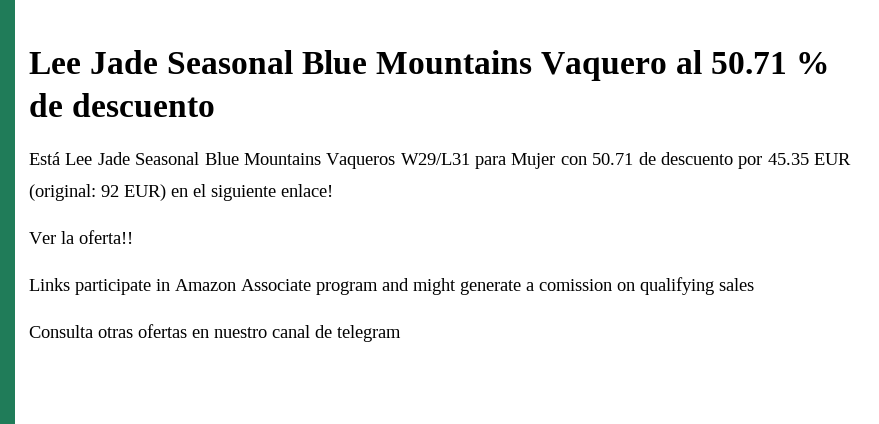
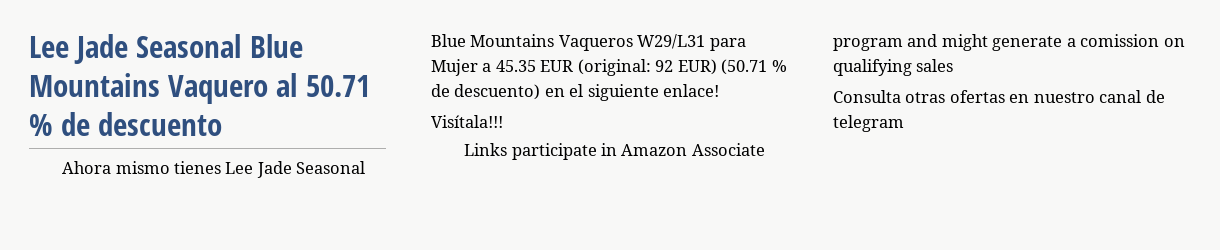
[29,152,60,165] Está -> [62,161,221,174] Ahora mismo tienes
[560,152,763,169] con 50.71 de descuento por -> [482,63,492,72] a
(166, 192) none -> [721,59,787,75] [431,84,541,100] (50.71 % de descuento)
[29,230,133,244] Ver la oferta!! -> [431,115,503,128] Visítala!!!

